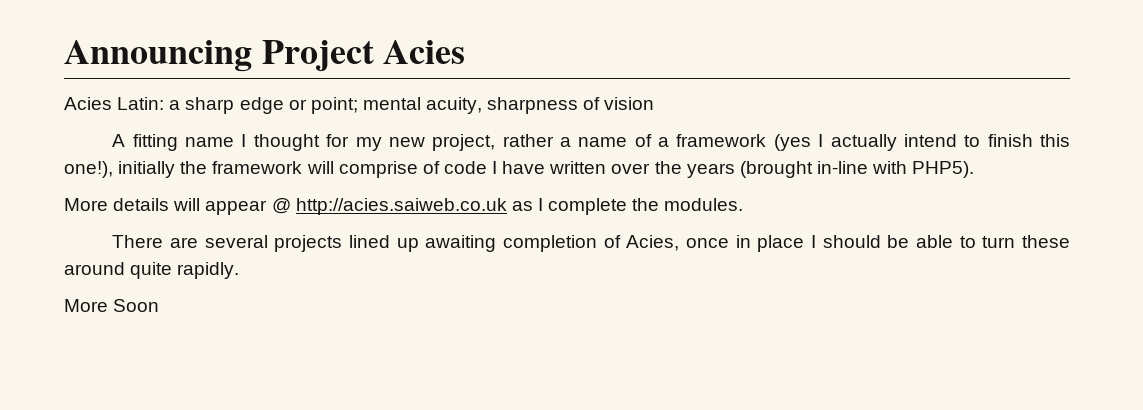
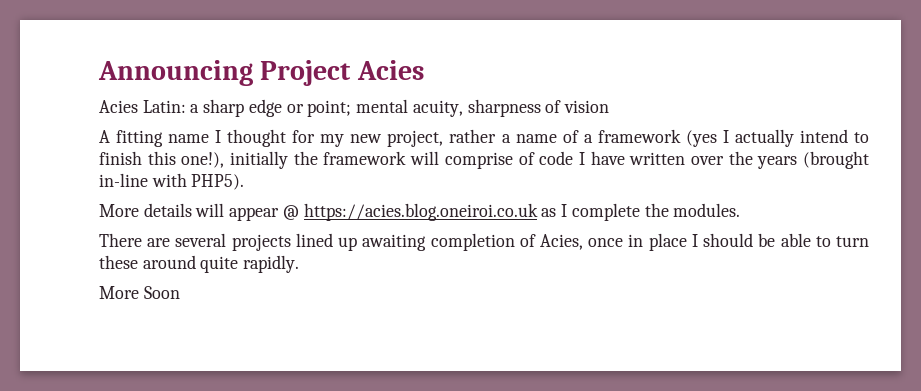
[295,198,507,215] http://acies.saiweb.co.uk -> [303,203,538,221] https://acies.blog.oneiroi.co.uk

